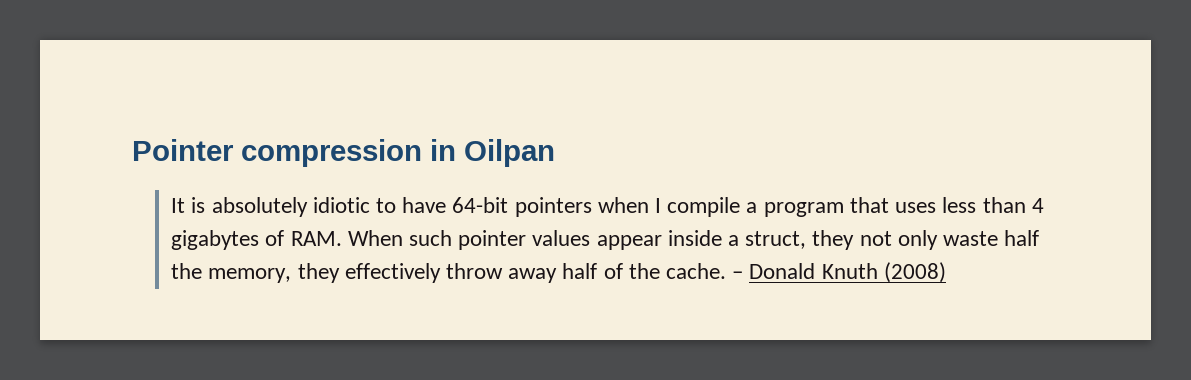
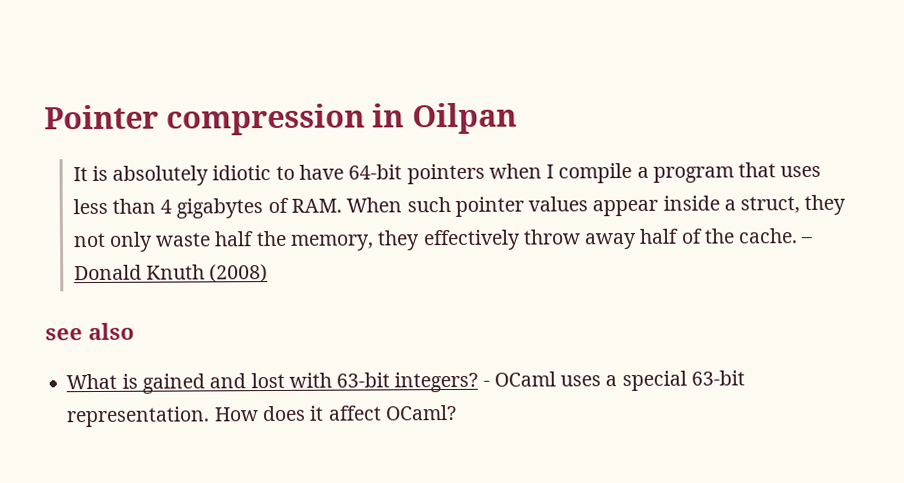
(946, 272) none -> [45,322,134,341] [66,370,745,394] [66,404,456,428] // see also // What is gained and lost with 63-bit integers? - OCaml uses a special 63-bit representation. How does it affect OCaml?

